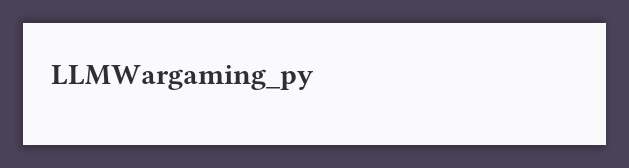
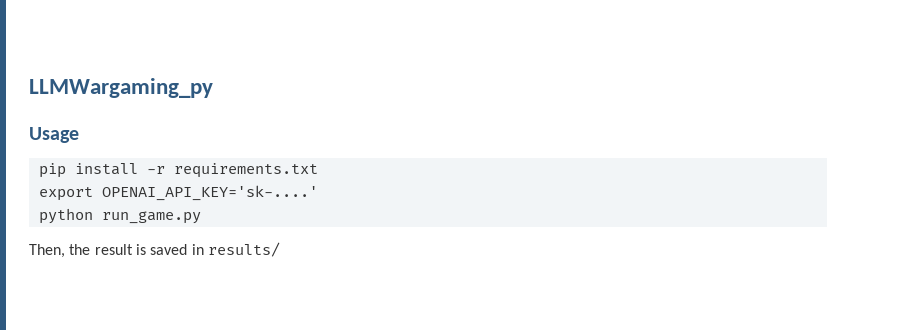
(314, 77) none -> [29,127,79,143] [38,163,318,178] [38,185,318,201] [38,208,201,224] [29,242,280,258] // Usage // pip install -r requirements.txt // export OPENAI_API_KEY='sk-....' // python run_game.py // Then, the result is saved in results/

